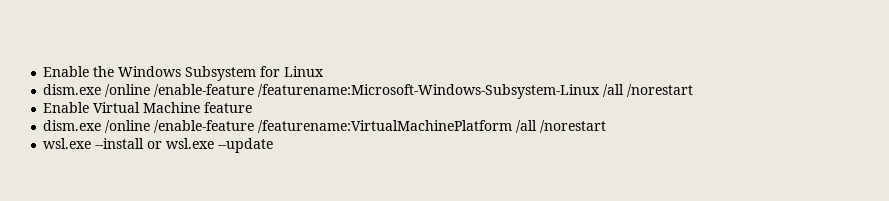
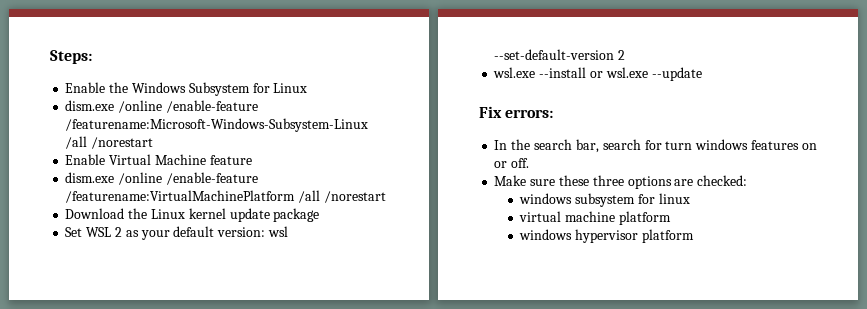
(43, 71) none -> [50,50,92,64] Steps: //
(607, 126) none -> [65,208,320,222] [65,226,288,240] [494,49,626,60] // Download the Linux kernel update package // Set WSL 2 as your default version: wsl --set-default-version 2
(274, 145) none -> [479,106,554,118] [494,139,817,153] [494,158,530,168] [494,175,748,189] [519,193,690,207] [519,211,671,225] [519,229,694,243] // Fix errors: // In the search bar, search for turn windows features on or off. // Make sure these three options are checked: // windows subsystem for linux // virtual machine platform // windows hypervisor platform

